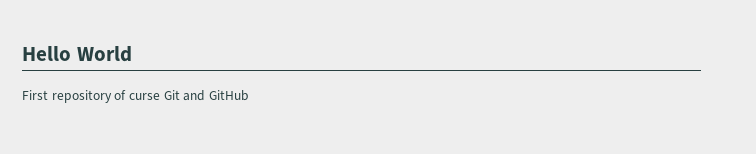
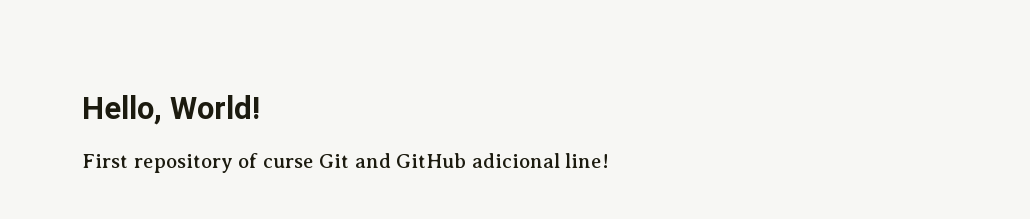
[22,46,132,62] Hello World -> [82,95,261,125] Hello, World!
(248, 95) none -> [471,153,610,168] adicional line!

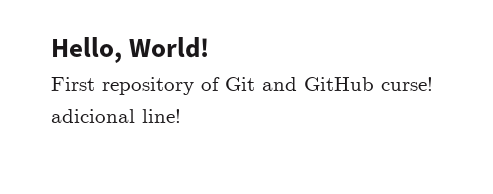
[262,158,314,168] curse -> (220, 84) none
(467, 160) none -> [381,77,433,91] curse! //

